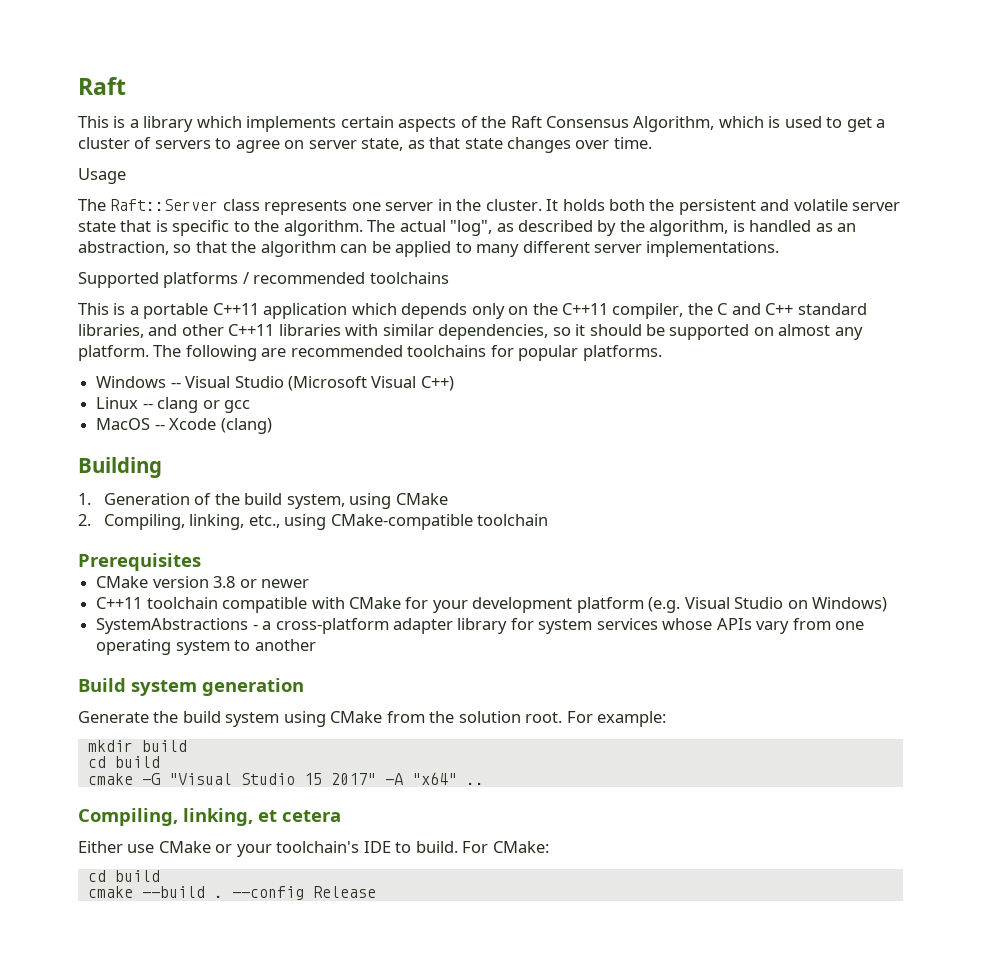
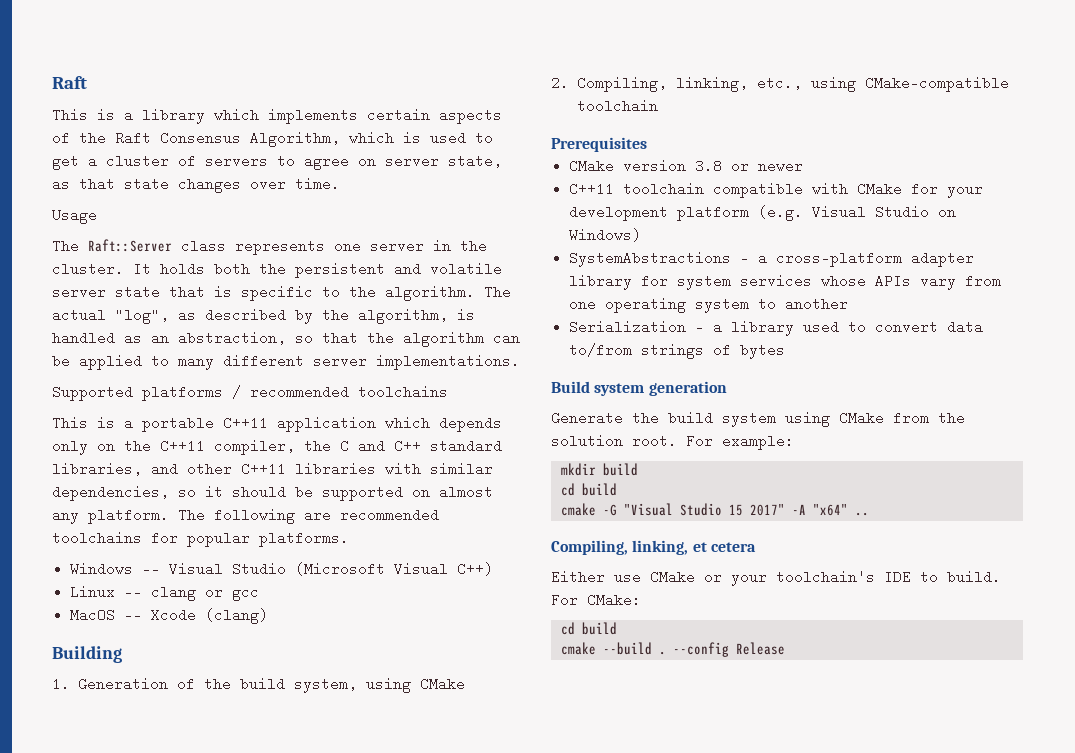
(316, 645) none -> [569,320,984,336] [569,343,786,359] // Serialization - a library used to convert data to/from strings of bytes

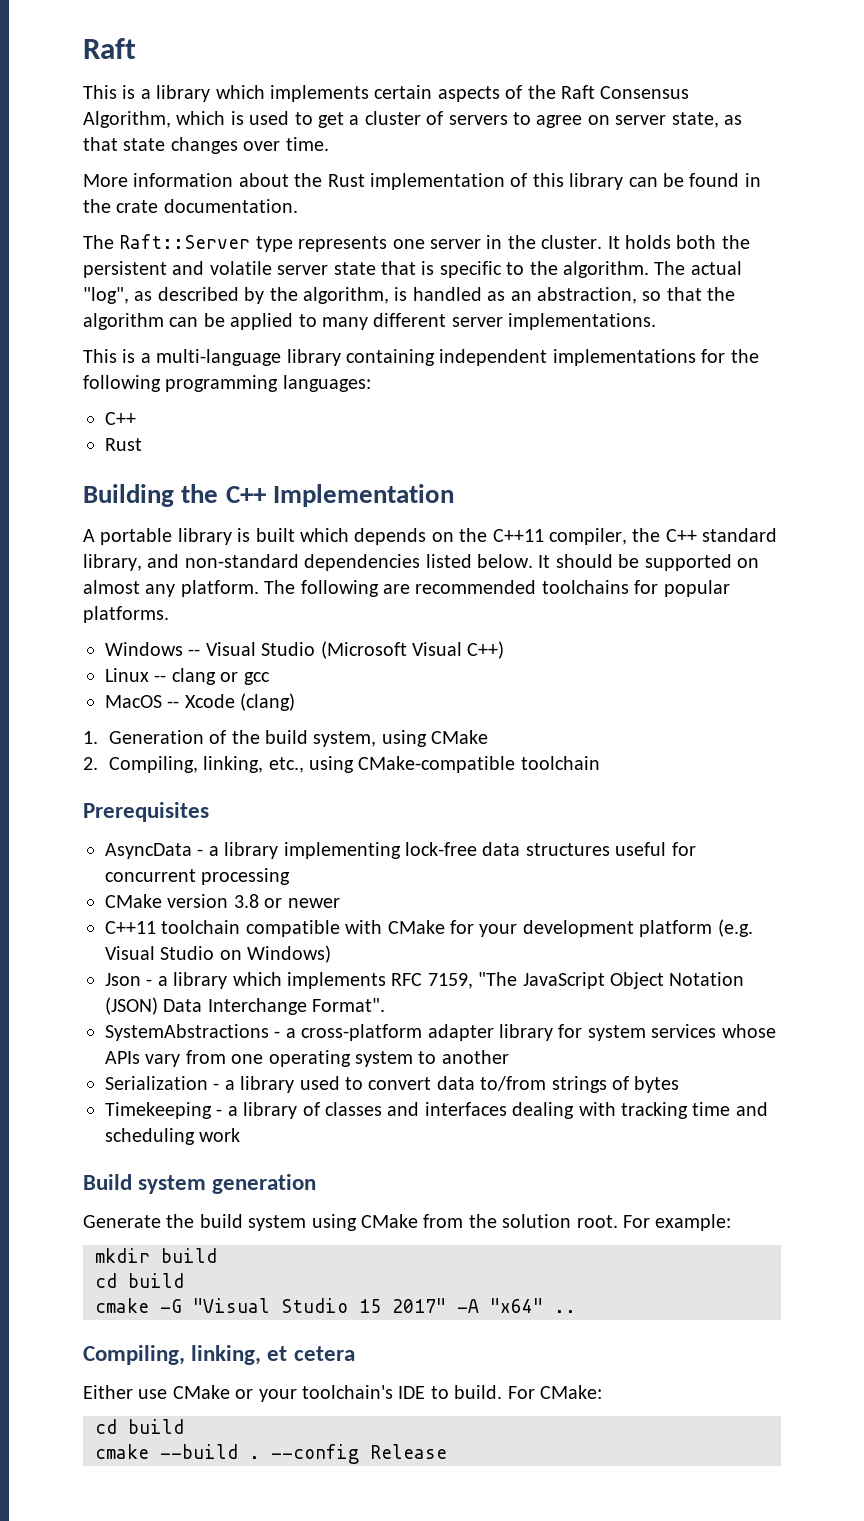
[52,208,97,224] Usage -> [83,173,761,190] [83,199,298,213] More information about the Rust implementation of this library can be found in the crate documentation.
[181,239,226,253] class -> [255,236,293,252] type
[52,385,448,401] [52,416,376,432] Supported platforms / recommended toolchains // This is a portable C++11 application -> [83,349,759,366] [83,375,371,392] [105,412,136,425] [105,438,142,451] [83,484,454,507] [83,528,295,545] This is a multi-language library containing independent implementations for the following programming languages: // C++ // Rust // Building the C++ Implementation // A portable library is built
[52,441,88,455] only -> (427, 536) none
[340,439,502,453] [52,462,493,476] [52,485,223,501] C and C++ standard libraries, and other C++11 libraries with similar dependencies, so it -> [665,528,778,542] [83,554,551,571] C++ standard library, and non-standard dependencies listed below. It
[52,646,122,663] // Building -> (296, 702) none
(647, 144) none -> [105,842,696,859] [105,868,291,885] // AsyncData - a library implementing lock-free data structures useful for concurrent processing
(642, 235) none -> [105,972,745,989] [105,997,386,1015] // Json - a library which implements RFC 7159, "The JavaScript Object Notation (JSON) Data Interchange Format".
(786, 351) none -> [105,1102,768,1119] [105,1128,241,1145] // Timekeeping - a library of classes and interfaces dealing with tracking time and scheduling work

